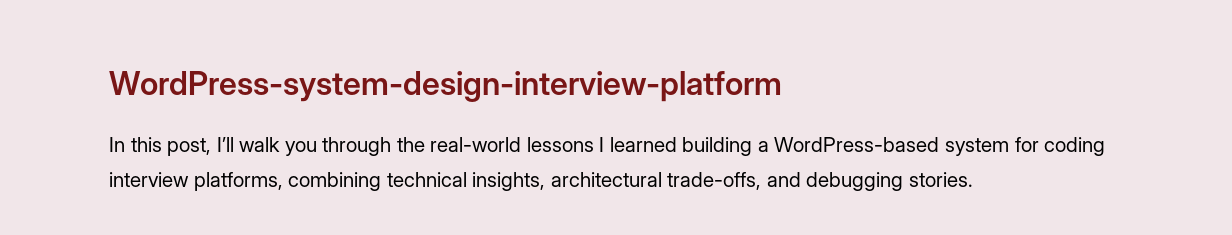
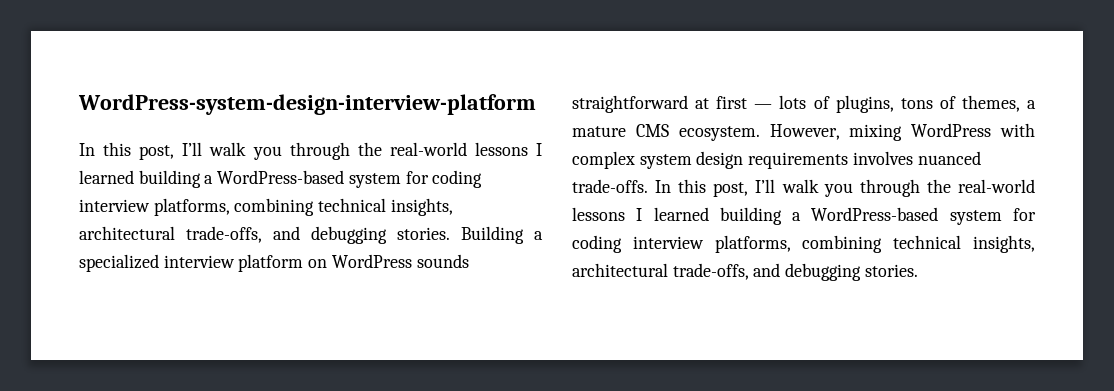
(973, 179) none -> [461,226,543,244] [79,254,469,272] [572,95,1036,113] [572,123,1035,141] [572,151,981,169] [572,179,1035,197] [572,207,1036,225] [572,235,1035,253] [572,263,918,281] Building a specialized interview platform on WordPress sounds straightforward at first — lots of plugins, tons of themes, a mature CMS ecosystem. However, mixing WordPress with complex system design requirements involves nuanced trade-offs. In this post, I’ll walk you through the real-world lessons I learned building a WordPress-based system for coding interview platforms, combining technical insights, architectural trade-offs, and debugging stories.

